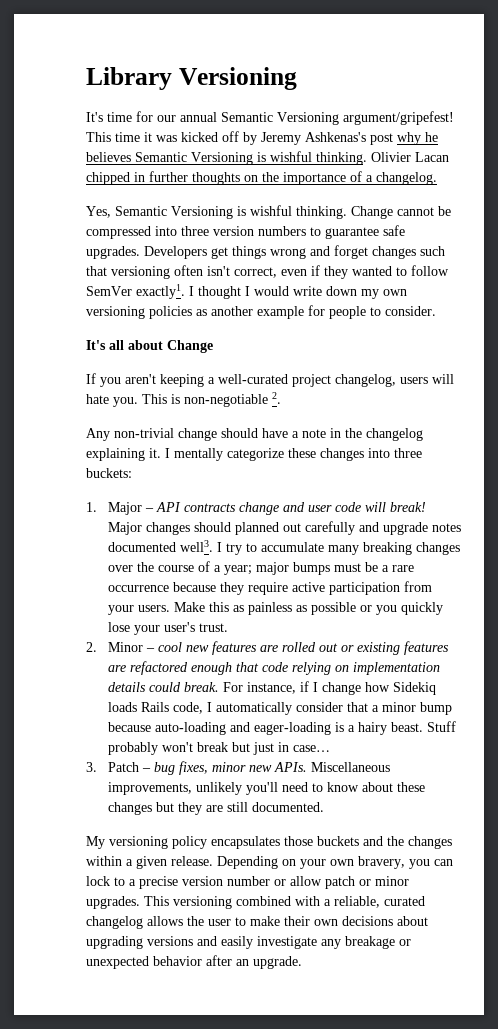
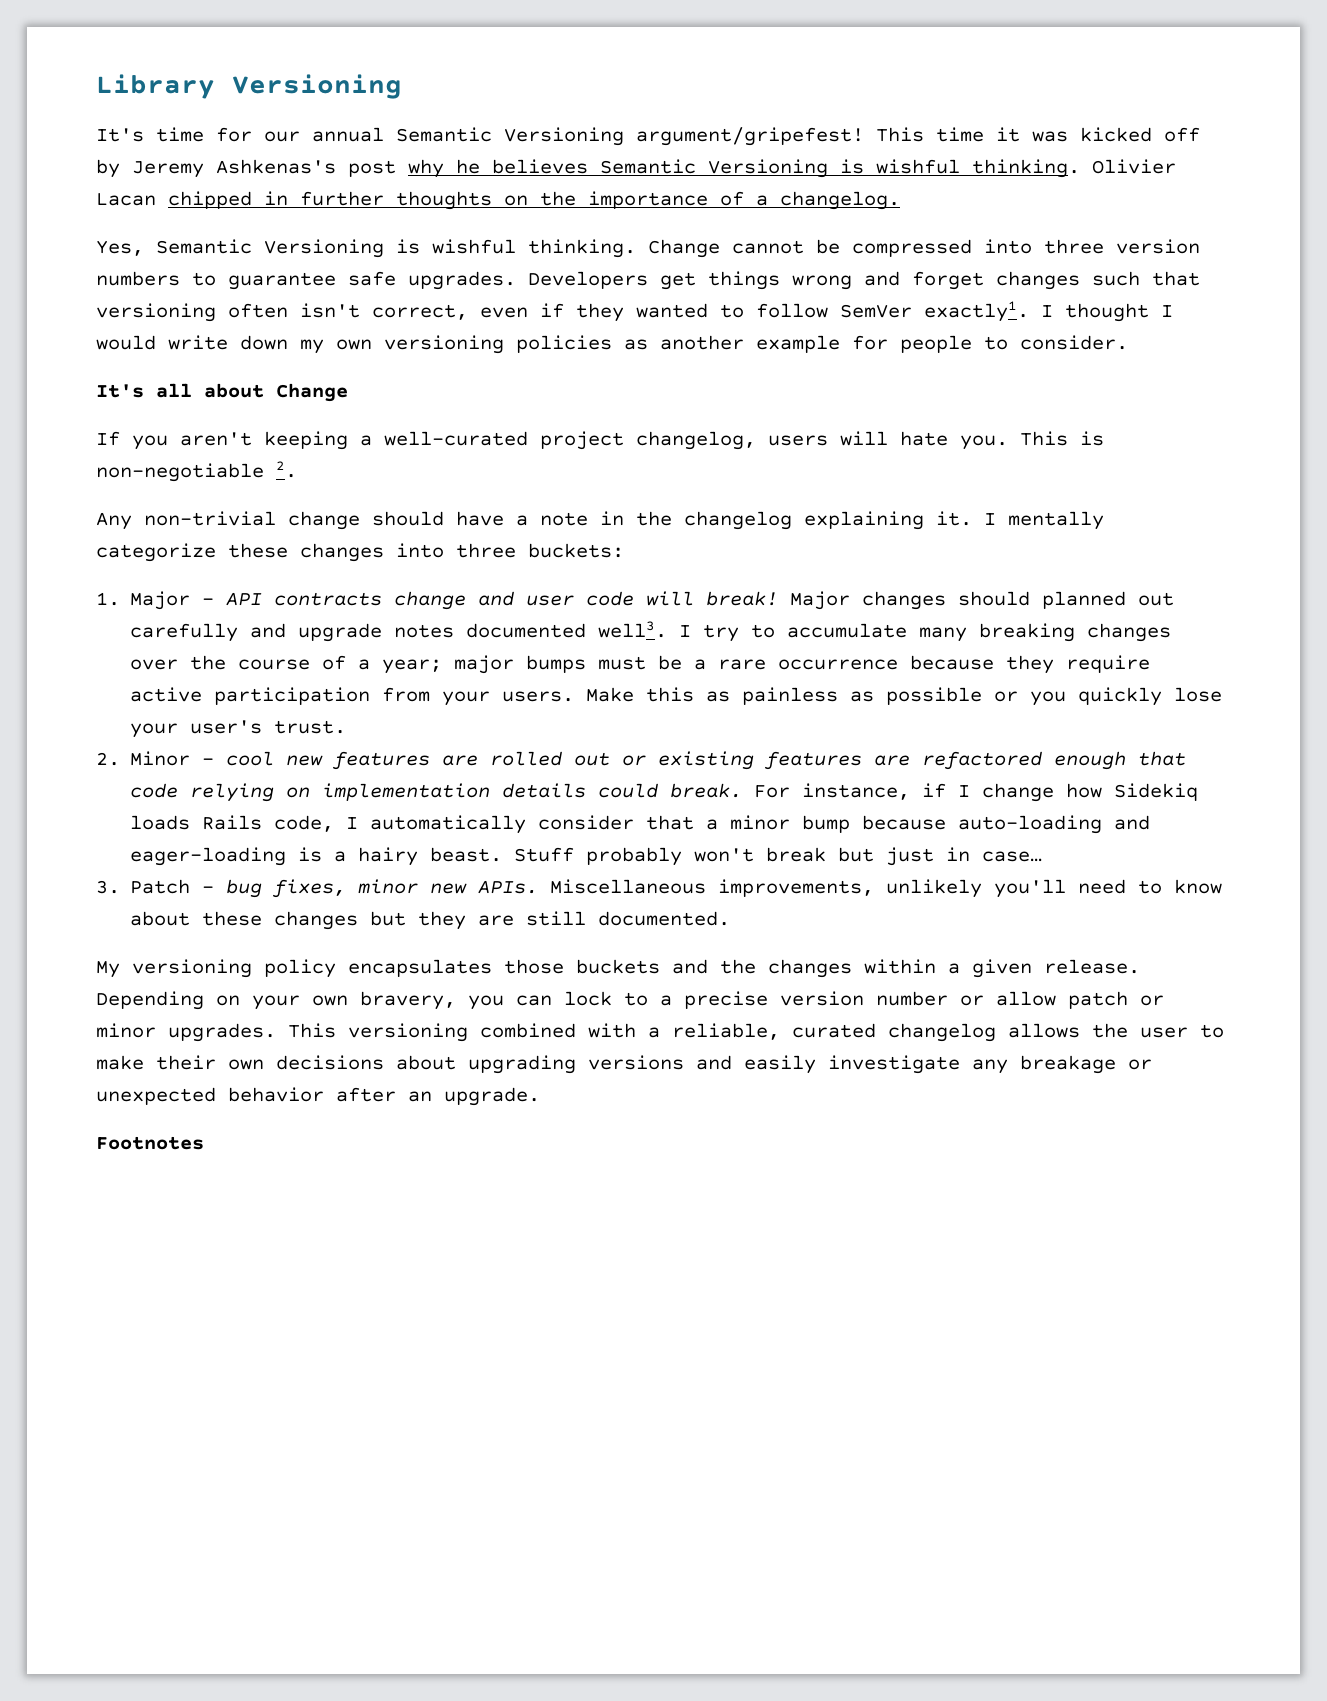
(302, 962) none -> [96,1136,204,1150] // Footnotes

